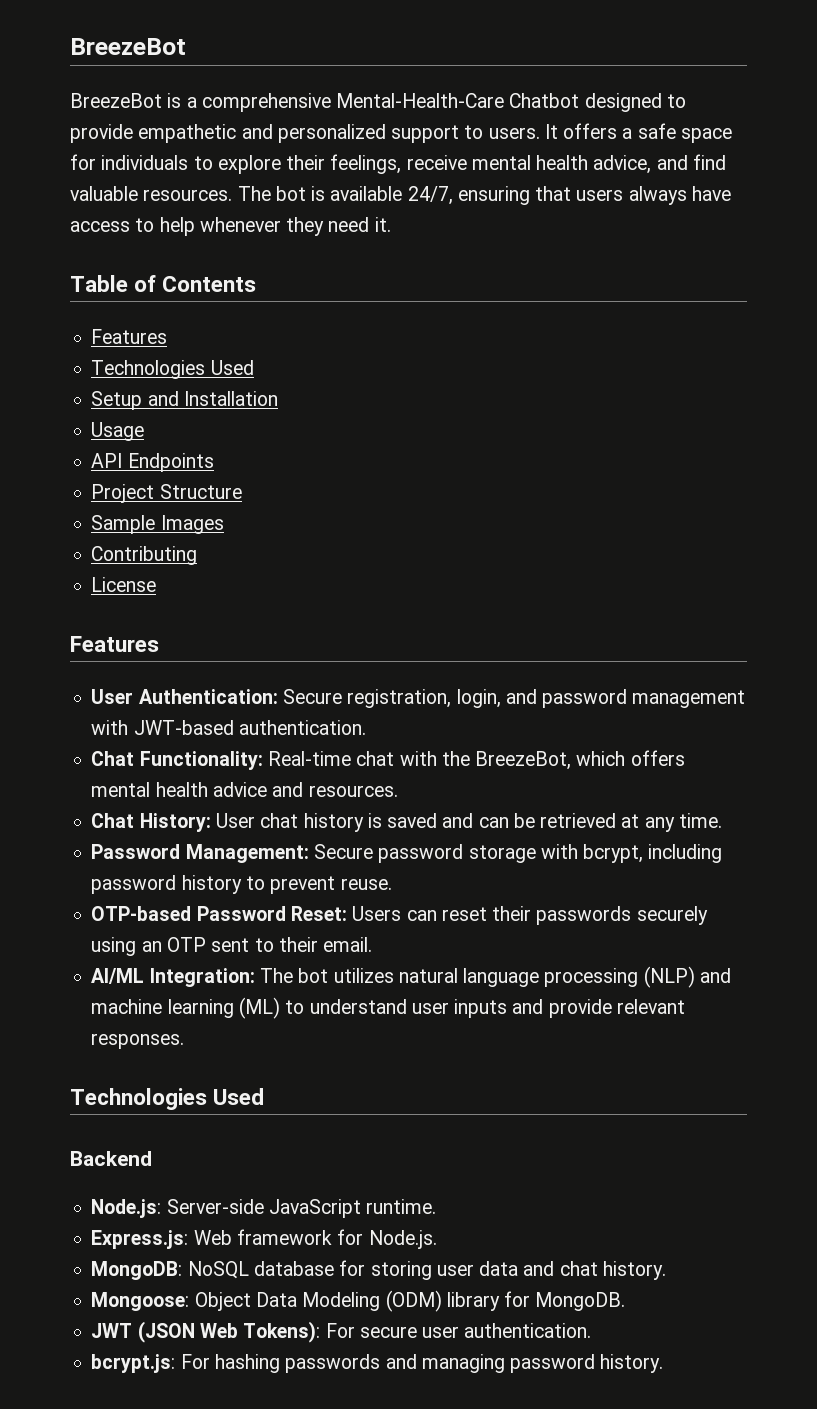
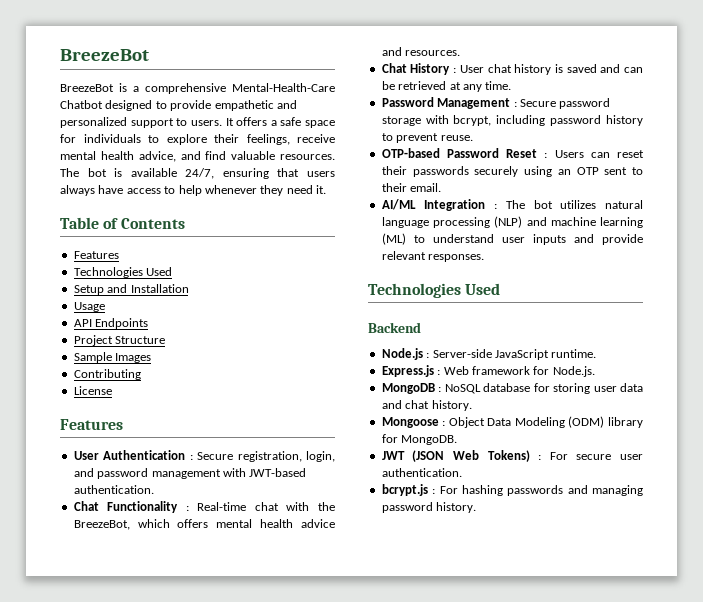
[138,689,278,704] Authentication: -> [103,450,193,460] Authentication :
[139,751,263,770] Functionality: -> [107,501,189,513] Functionality :
[139,813,211,832] History: -> [410,63,457,75] History :
[185,844,309,863] Management: -> [437,98,517,109] Management :
[290,906,347,921] Reset: -> [506,149,548,158] Reset :
[149,968,255,987] Integration: -> [424,199,498,211] Integration :
[91,1199,162,1218] Node.js: -> [381,348,430,360] Node.js :
[91,1230,189,1249] Express.js: -> [381,365,441,377] Express.js :
[91,1261,183,1280] MongoDB: -> [381,383,442,394] MongoDB :
[91,1292,190,1311] Mongoose: -> [381,417,446,428] Mongoose :
[243,1321,321,1343] Tokens): -> [487,450,542,462] Tokens) :
[91,1354,176,1373] bcrypt.js: -> [381,484,436,496] bcrypt.js :

